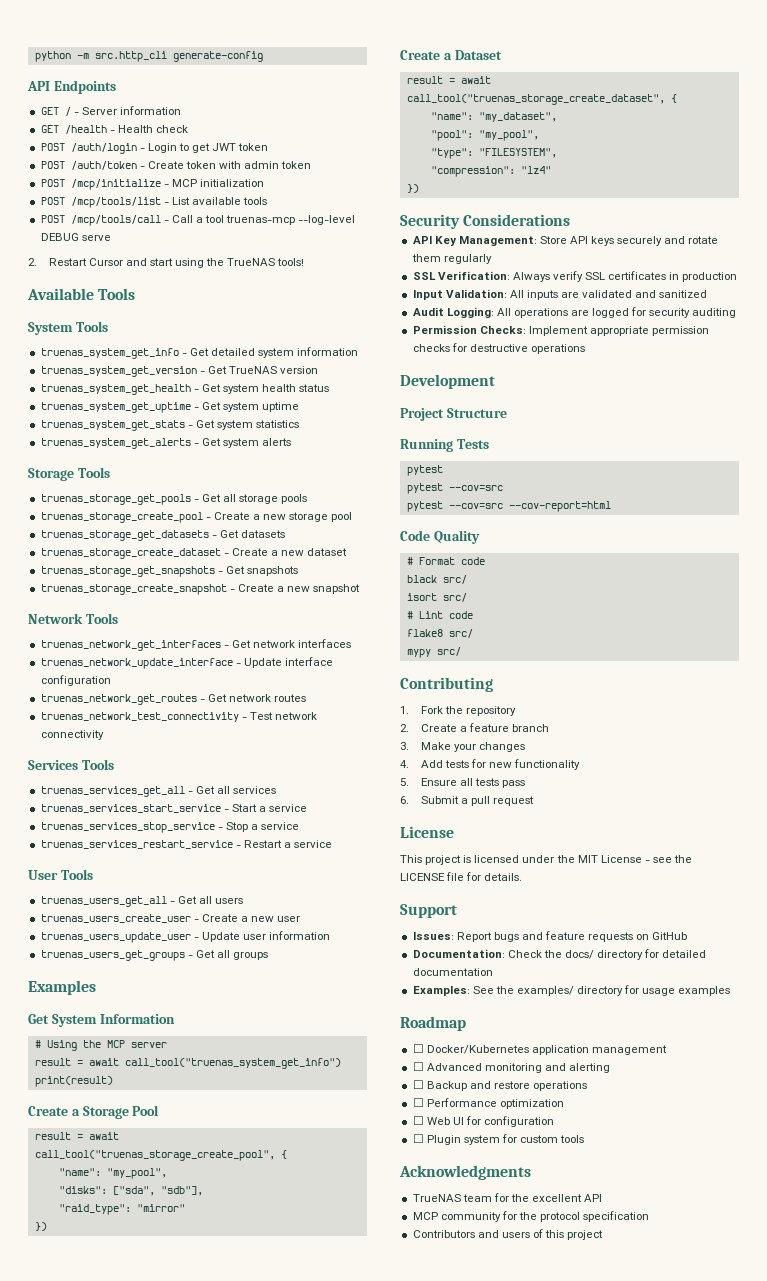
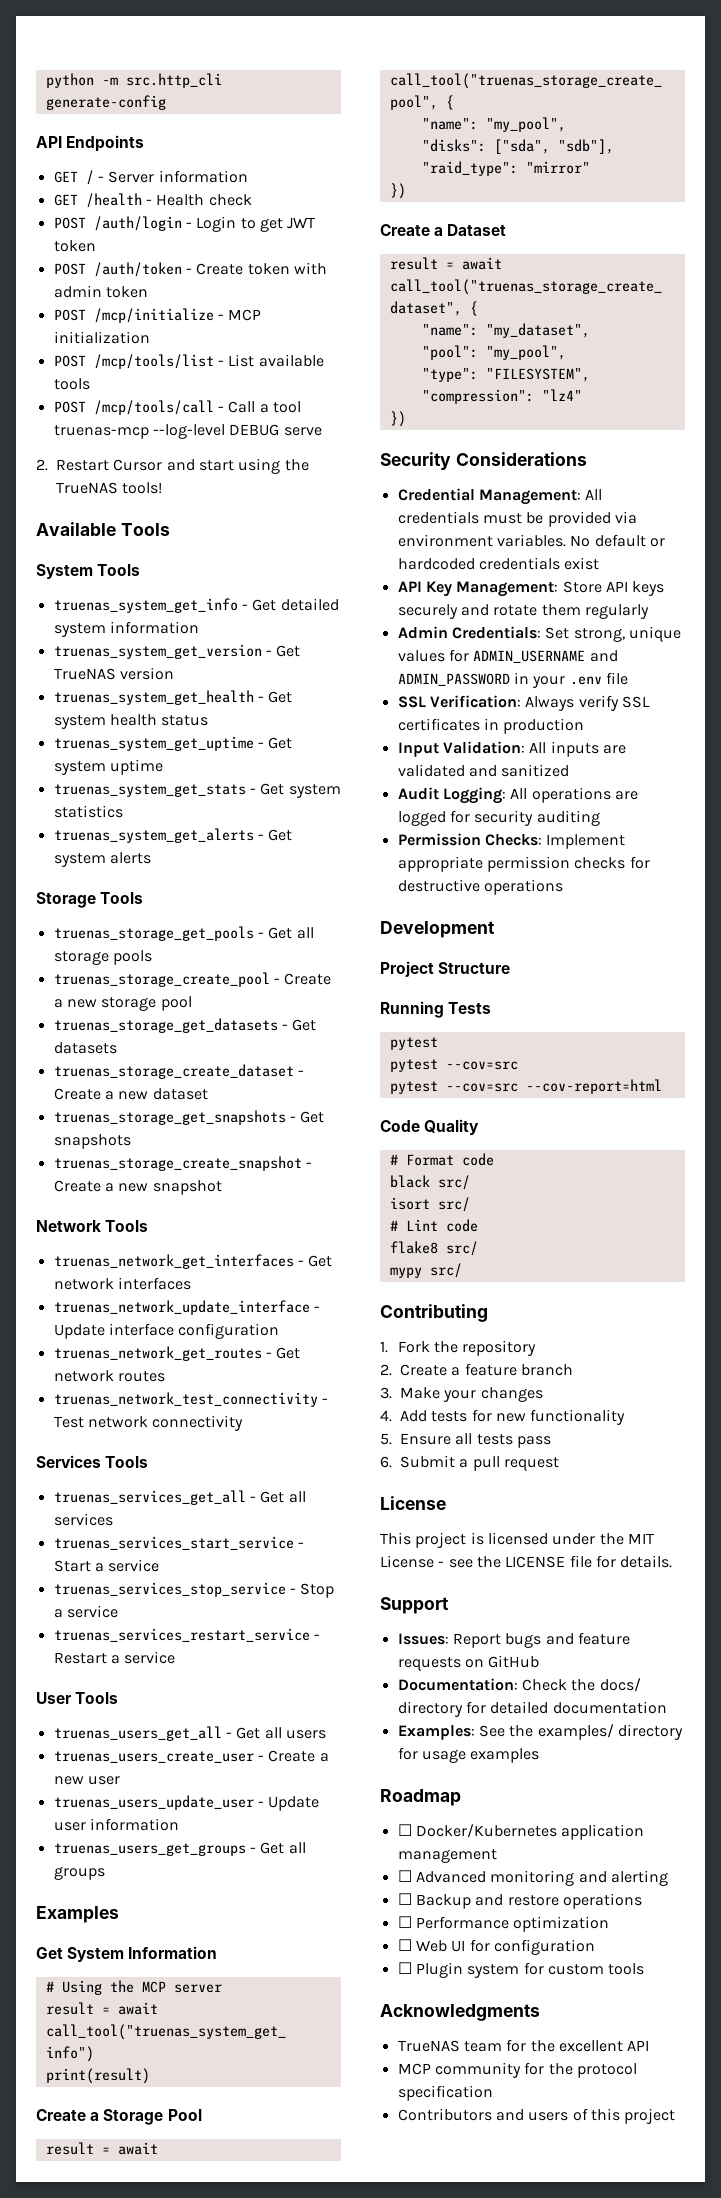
(571, 220) none -> [397,488,603,505] [397,511,637,527] [397,534,665,547] [397,557,600,570] // Credential Management: All credentials must be provided via environment variables. No default or hardcoded credentials exist
(492, 259) none -> [397,626,681,642] [397,649,618,663] [397,672,628,688] // Admin Credentials: Set strong, unique values for ADMIN_USERNAME and ADMIN_PASSWORD in your .env file

